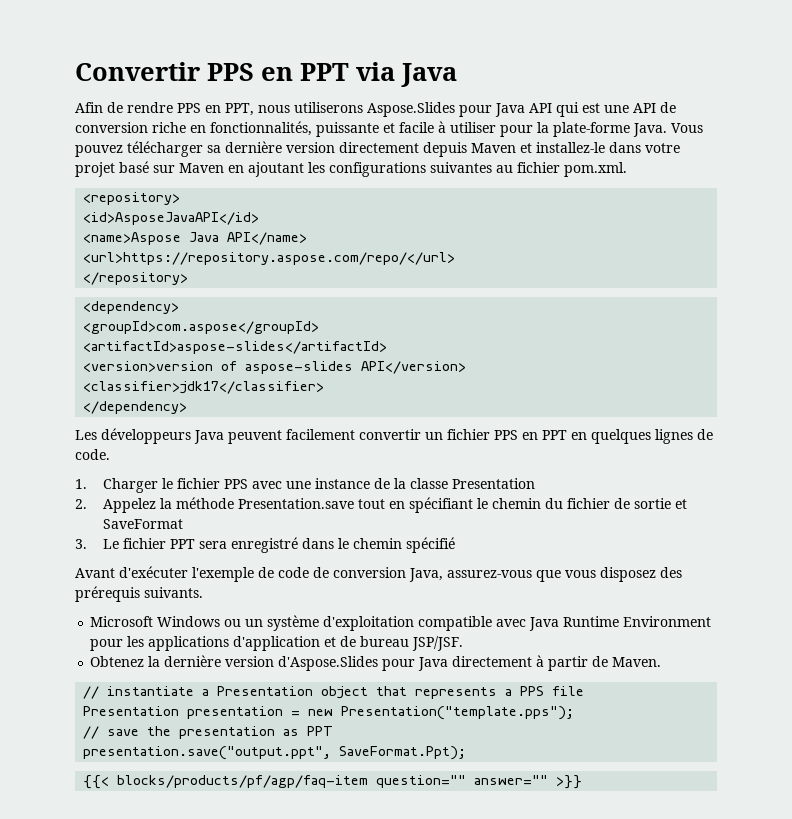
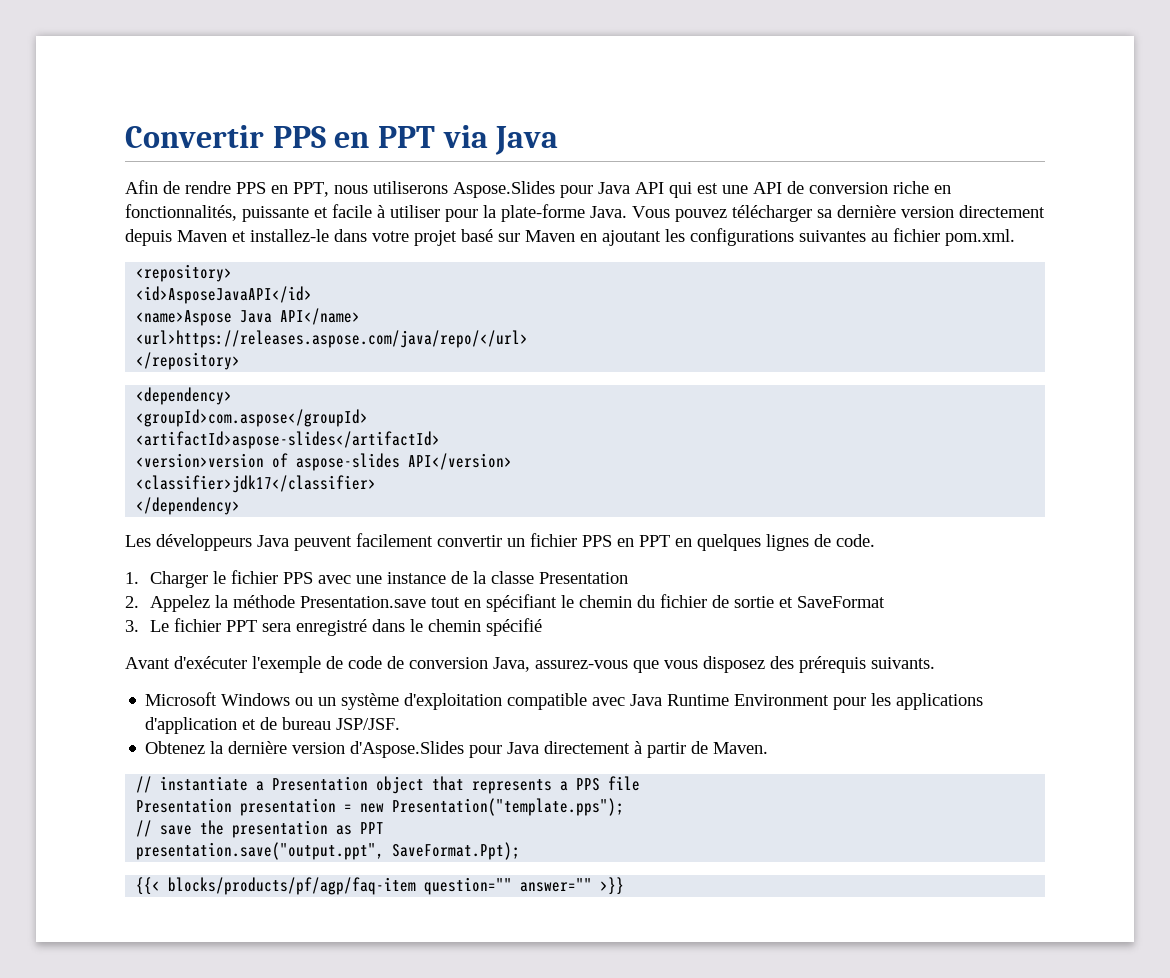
[83,252,456,265] <url>https://repository.aspose.com/repo/</url> -> [136,330,529,348] <url>https://releases.aspose.com/java/repo/</url>

